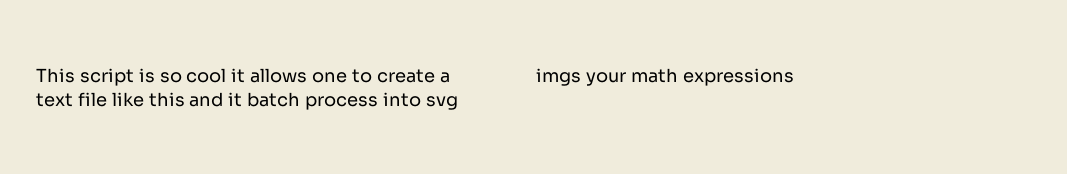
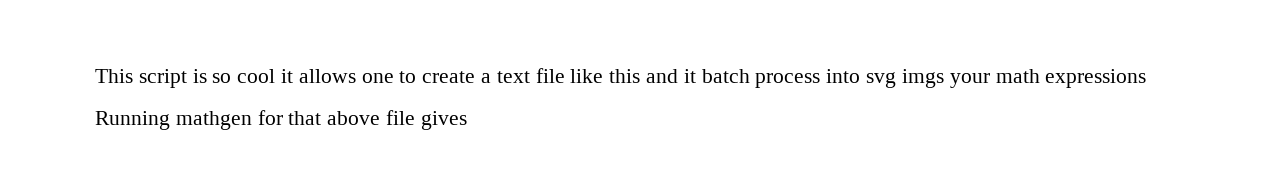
(794, 77) none -> [95,110,467,130] // Running mathgen for that above file gives

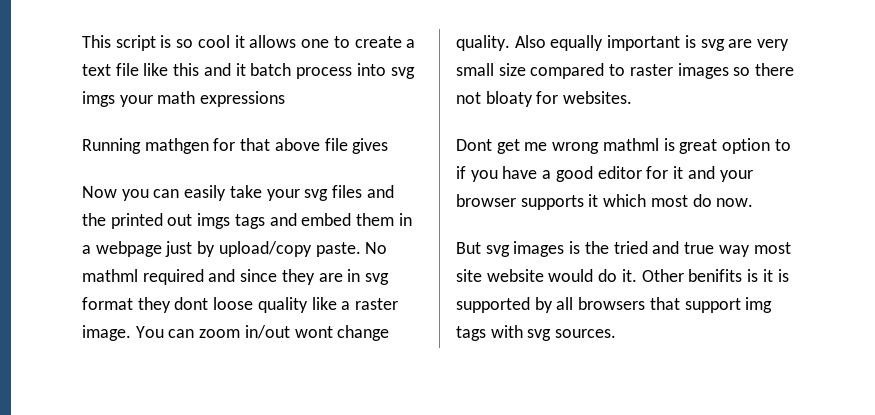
(467, 120) none -> [82,185,394,201] [82,213,412,229] [82,241,388,257] [82,269,390,285] [82,297,399,313] [82,325,390,341] [456,35,790,51] [456,63,795,79] [456,91,633,107] [456,138,791,154] [456,166,753,182] [456,194,754,210] [456,241,791,257] [456,269,789,282] [456,297,773,313] [456,325,617,341] // Now you can easily take your svg files and the printed out imgs tags and embed them in a webpage just by upload/copy paste. No mathml required and since they are in svg format they dont loose quality like a raster image. You can zoom in/out wont change quality. Also equally important is svg are very small size compared to raster images so there not bloaty for websites. // Dont get me wrong mathml is great option to if you have a good editor for it and your browser supports it which most do now. // But svg images is the tried and true way most site website would do it. Other benifits is it is supported by all browsers that support img tags with svg sources.

